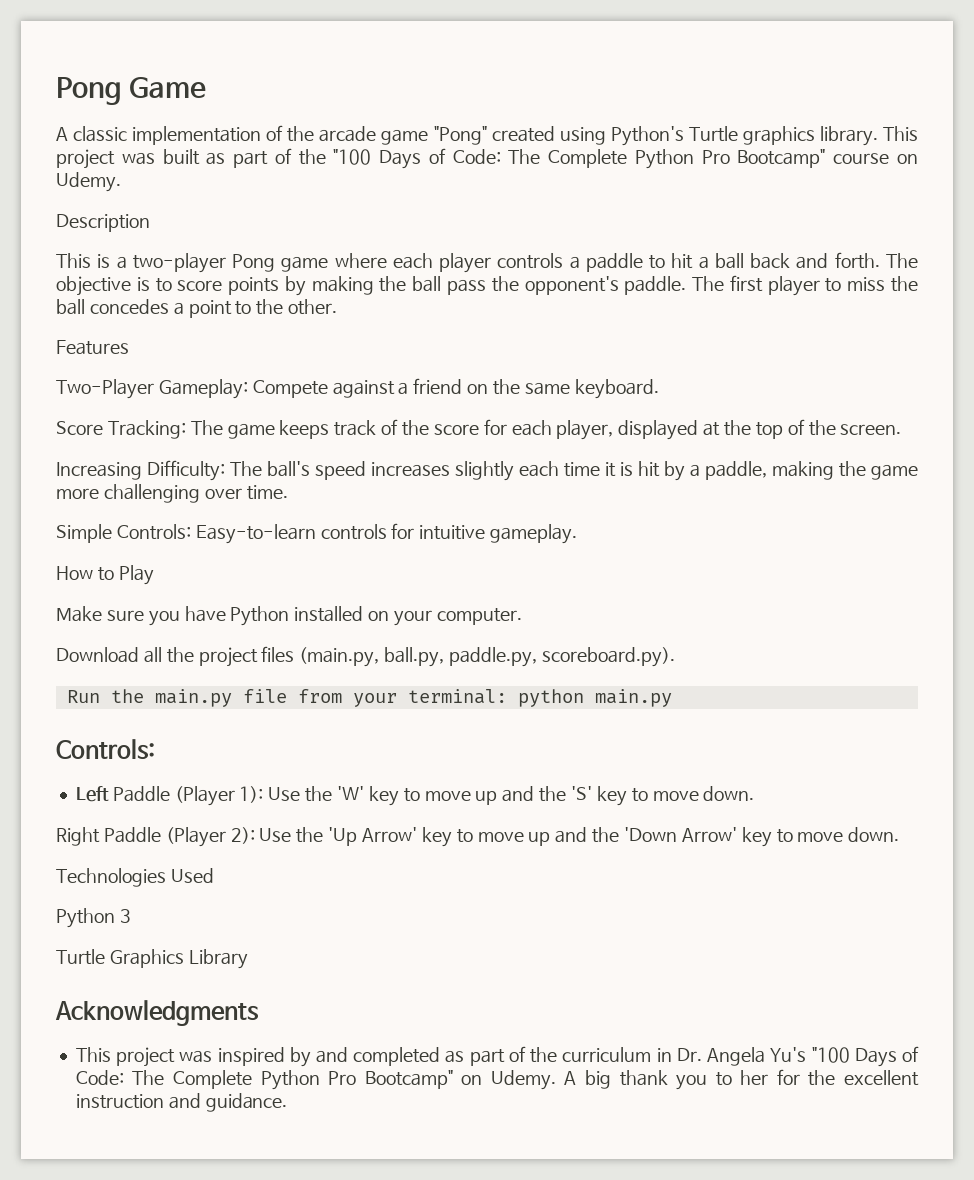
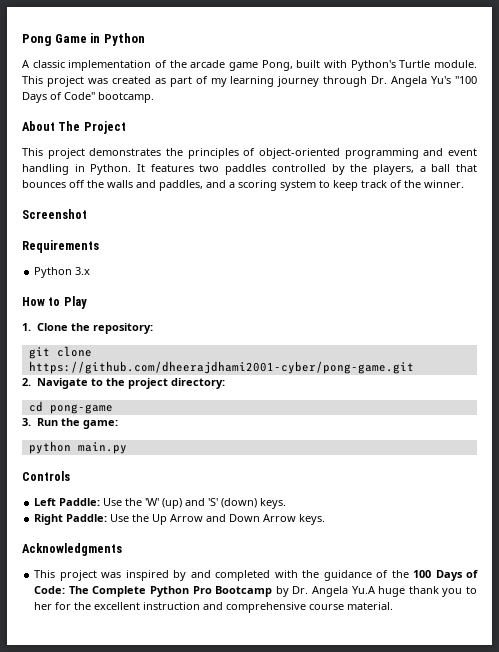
(206, 87) none -> [90,33,145,46] in Python
[433,126,919,146] [56,148,919,169] [56,172,121,192] [56,214,150,232] [56,252,919,273] [56,275,919,296] [56,299,338,318] [56,340,129,355] [56,378,659,399] [56,419,902,440] [56,460,919,481] [56,484,288,503] [56,523,578,544] [56,565,154,585] [56,606,522,626] [56,646,675,667] [66,689,507,707] "Pong" created using Python's Turtle graphics library. This project was built as part of the "100 Days of Code: The Complete Python Pro Bootcamp" course on Udemy. // Description // This is a two-player Pong game where each player controls a paddle to hit a ball back and forth. The objective is to score points by making the ball pass the opponent's paddle. The first player to miss the ball concedes a point to the other. // Features // Two-Player Gameplay: Compete against a friend on the same keyboard. // Score Tracking: The game keeps track of the score for each player, displayed at the top of the screen. // Increasing Difficulty: The ball's speed increases slightly each time it is hit by a paddle, making the game more challenging over time. // Simple Controls: Easy-to-learn controls for intuitive gameplay. // How to Play // Make sure you have Python installed on your computer. // Download all the project files (main.py, ball.py, paddle.py, scoreboard.py). // Run the main.py file from your terminal: -> [261,60,478,71] [22,76,477,87] [22,92,154,103] [22,121,126,134] [22,148,478,159] [22,164,477,175] [22,180,464,191] [22,209,87,219] [22,240,99,253] [34,267,91,278] [22,296,87,309] [22,323,153,334] [28,346,92,359] [28,361,414,374] [22,378,225,389] [28,401,113,414] [22,418,118,429] Pong, built with Python's Turtle module. This project was created as part of my learning journey through Dr. Angela Yu's "100 Days of Code" bootcamp. // About The Project // This project demonstrates the principles of object-oriented programming and event handling in Python. It features two paddles controlled by the players, a ball that bounces off the walls and paddles, and a scoring system to keep track of the winner. // Screenshot // Requirements // Python 3.x // How to Play // 1. Clone the repository: // git clone https://github.com/dheerajdhami2001-cyber/pong-game.git // 2. Navigate to the project directory: // cd pong-game // 3. Run the game: //
[56,739,155,760] Controls: -> [22,471,70,481] Controls
[112,786,755,806] [56,827,900,847] [56,868,214,887] [56,908,131,928] [56,949,248,969] Paddle (Player 1): Use the 'W' key to move up and the 'S' key to move down. // Right Paddle (Player 2): Use the 'Up Arrow' key to move up and the 'Down Arrow' key to move down. // Technologies Used // Python 3 // Turtle Graphics Library -> [59,498,287,509] [34,514,326,525] Paddle: Use the 'W' (up) and 'S' (down) keys. // Right Paddle: Use the Up Arrow and Down Arrow keys.
[445,1046,919,1067] [75,1070,611,1090] as part of the curriculum in Dr. Angela Yu's "100 Days of Code: The Complete Python Pro Bootcamp" on Udemy. A big -> [274,570,478,581] [34,586,406,597] with the guidance of the 100 Days of Code: The Complete Python Pro Bootcamp by Dr. Angela Yu.A huge
[205,1093,288,1112] guidance. -> [226,602,394,613] comprehensive course material.

